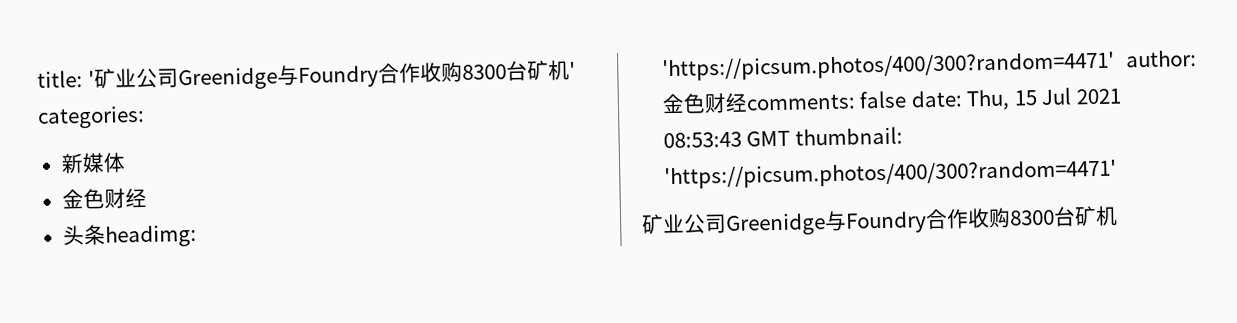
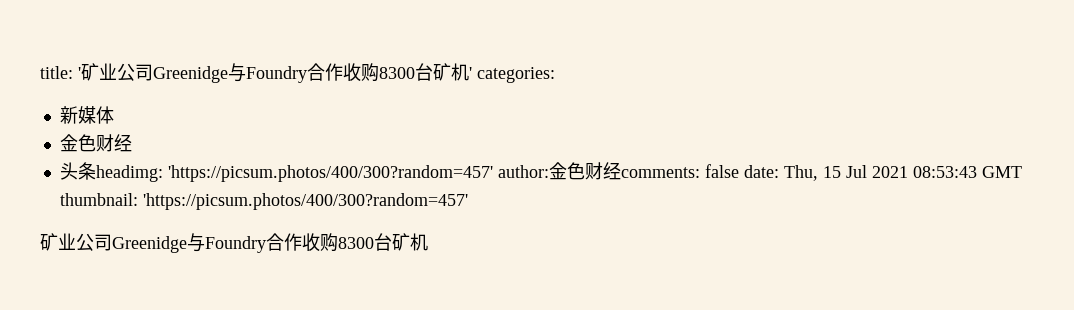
[661,51,1115,82] 'https://picsum.photos/400/300?random=4471' -> [167,165,493,182] 'https://picsum.photos/400/300?random=457'
[663,159,1117,190] 'https://picsum.photos/400/300?random=4471' -> [142,193,468,210] 'https://picsum.photos/400/300?random=457'

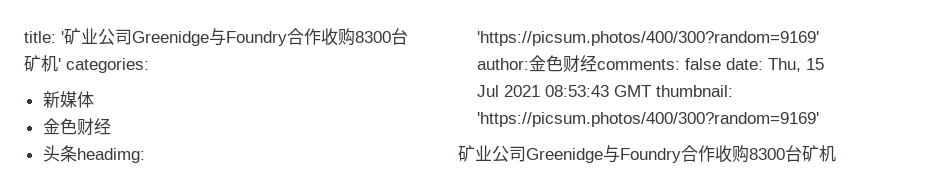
[167,165,493,182] 'https://picsum.photos/400/300?random=457' -> [476,31,819,46] 'https://picsum.photos/400/300?random=9169'
[142,193,468,210] 'https://picsum.photos/400/300?random=457' -> [476,112,819,127] 'https://picsum.photos/400/300?random=9169'

